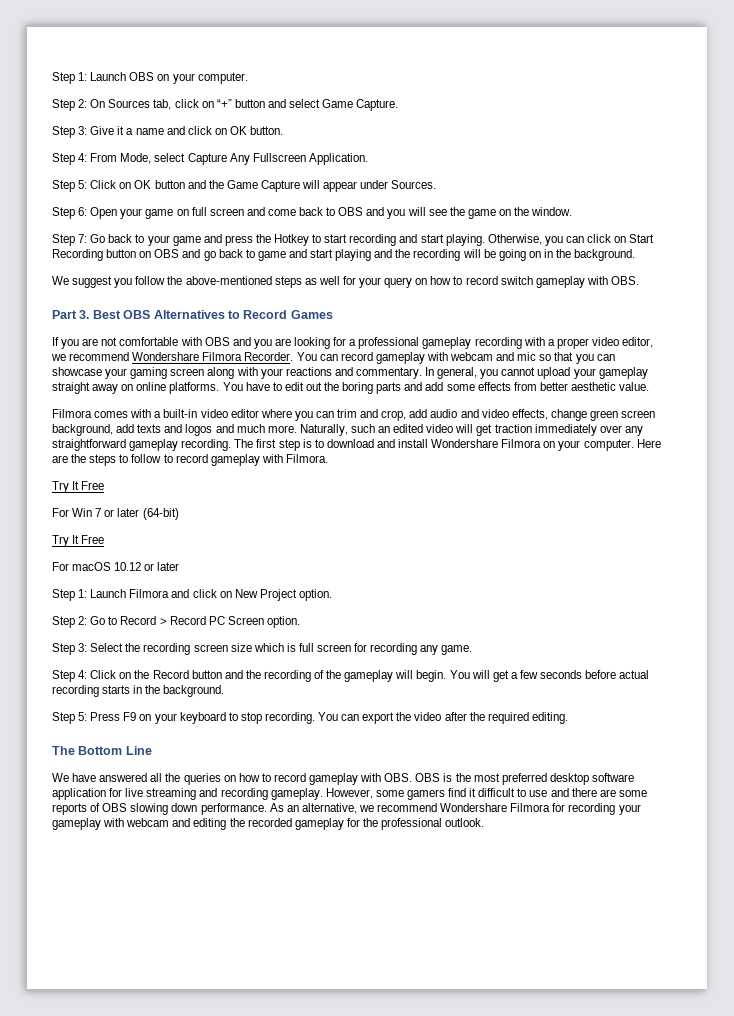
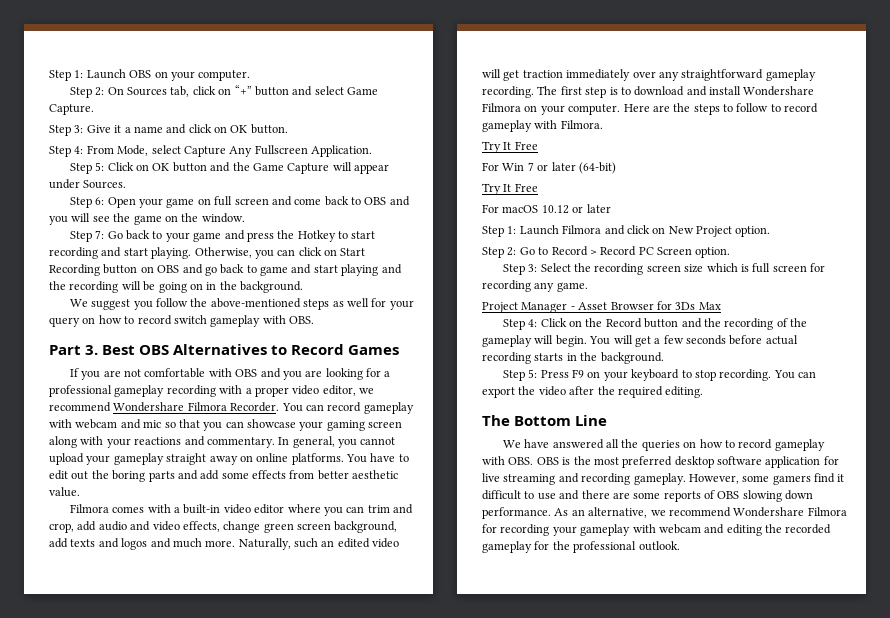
(473, 650) none -> [482,301,721,313] // Project Manager - Asset Browser for 3Ds Max

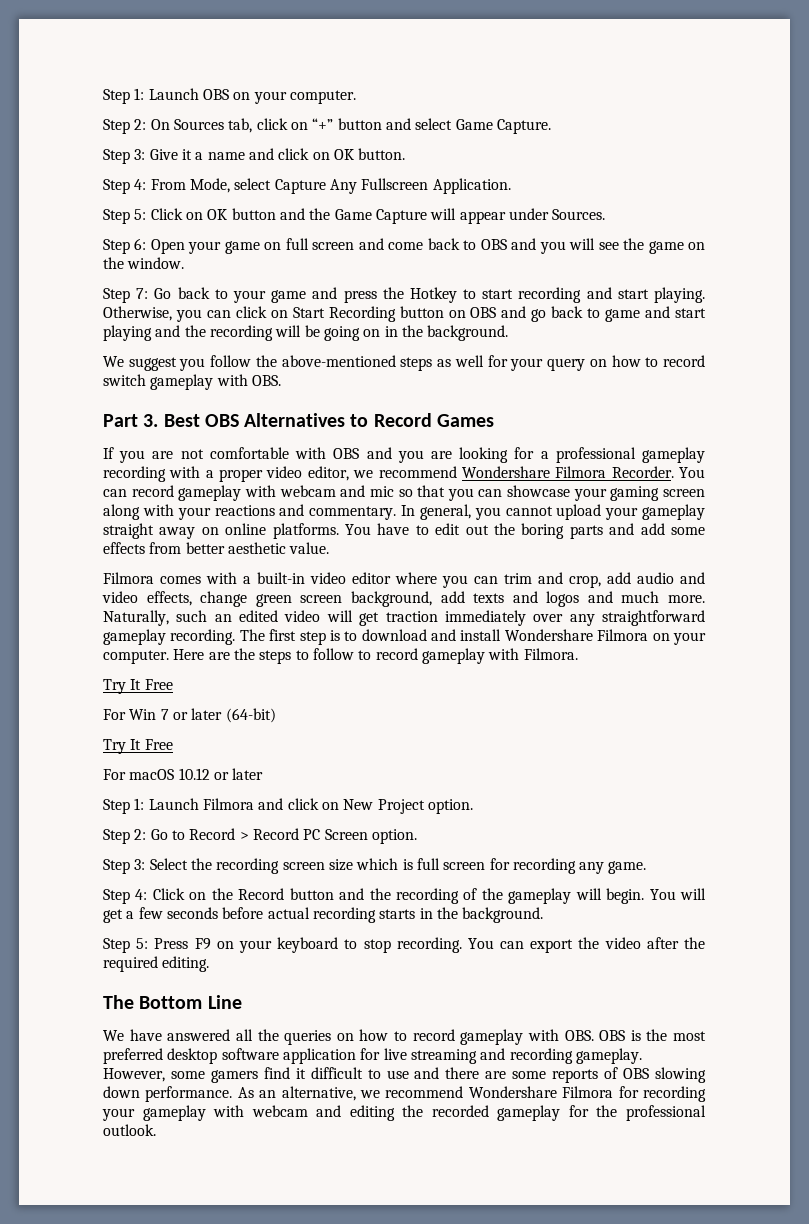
[482,301,721,313] // Project Manager - Asset Browser for 3Ds Max -> (647, 867) none

